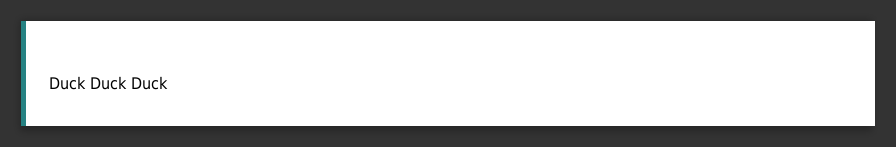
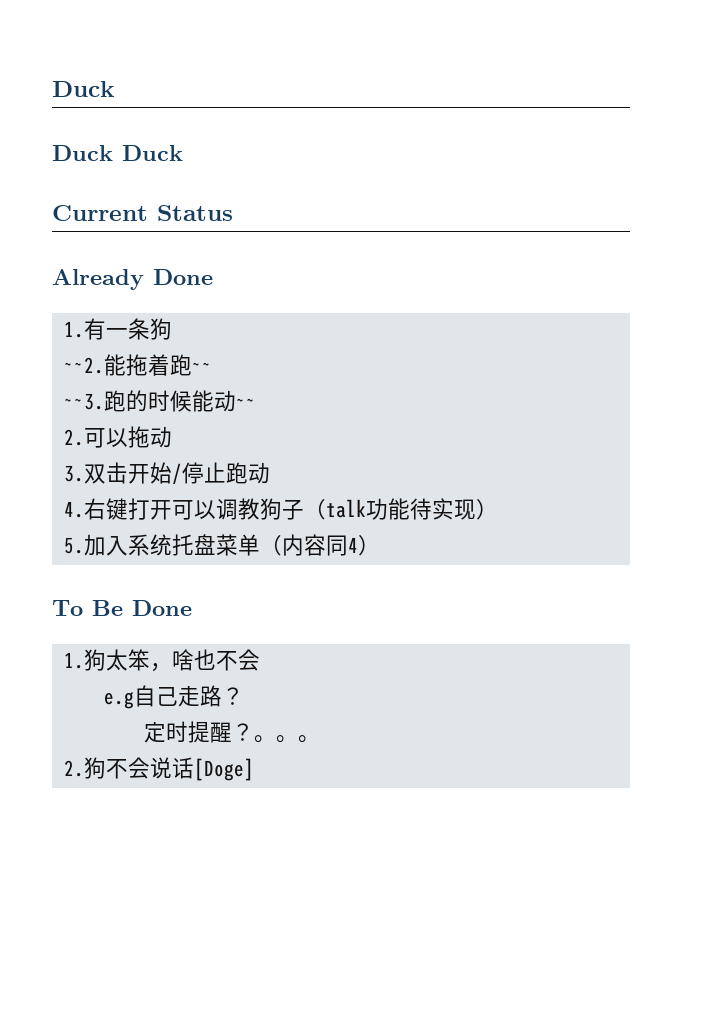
[49,76,168,90] Duck Duck Duck -> [52,81,115,97] [52,145,183,161] [52,205,233,221] [52,269,213,290] [64,318,173,340] [64,354,213,376] [64,390,257,412] [64,426,173,448] [64,462,271,485] [64,498,499,520] [64,534,381,556] [52,600,192,616] [64,649,261,672] [104,685,245,709] [144,721,321,743] [64,757,255,781] Duck // Duck Duck // Current Status // Already Done // 1.有一条狗 // ~~2.能拖着跑~~ // ~~3.跑的时候能动~~ // 2.可以拖动 // 3.双击开始/停止跑动 // 4.右键打开可以调教狗子（talk功能待实现） // 5.加入系统托盘菜单（内容同4） // To Be Done // 1.狗太笨，啥也不会 // e.g自己走路？ // 定时提醒？。。。 // 2.狗不会说话[Doge]

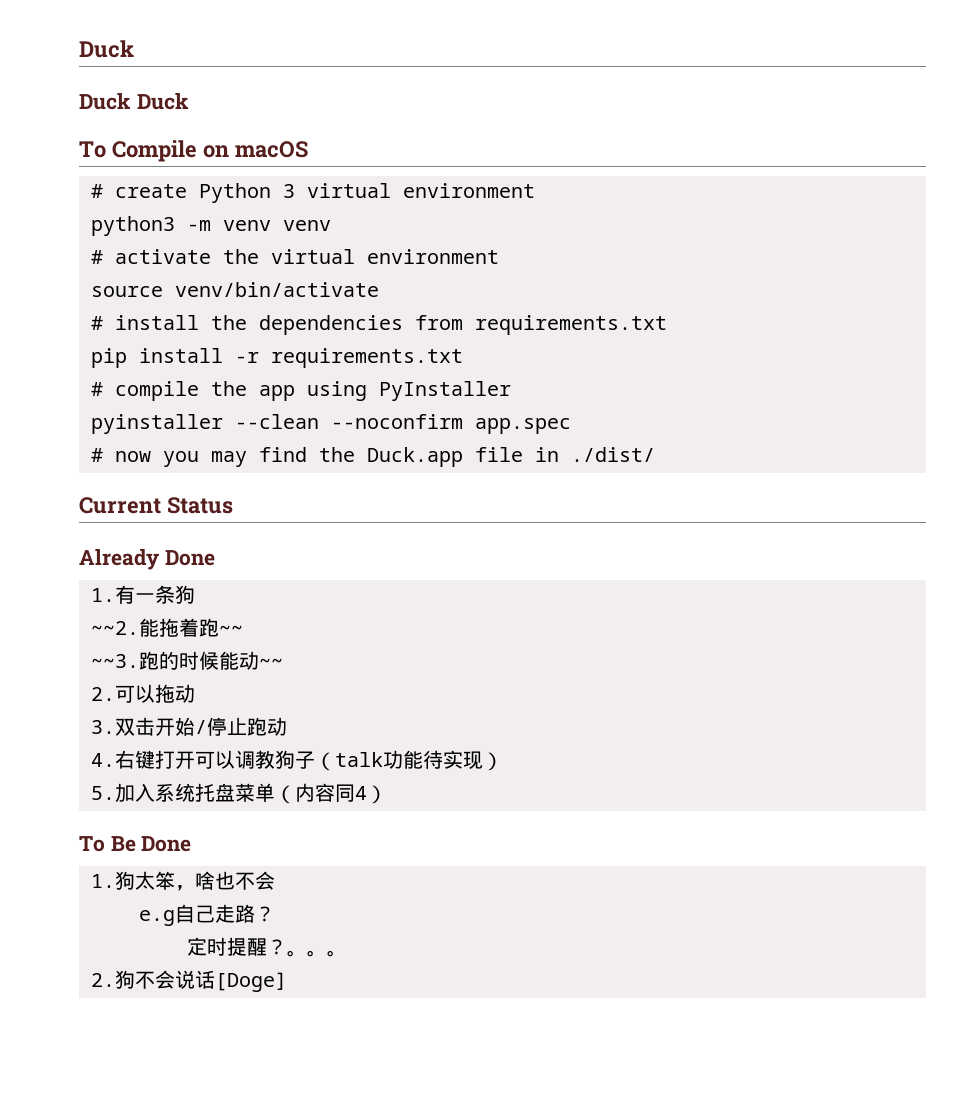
(183, 153) none -> [79,140,308,162] [91,183,535,203] [91,216,331,236] [91,249,499,264] [91,282,379,297] [91,315,667,335] [91,348,463,368] [91,381,511,401] [91,414,571,434] [91,447,655,467] // To Compile on macOS // # create Python 3 virtual environment // python3 -m venv venv // # activate the virtual environment // source venv/bin/activate // # install the dependencies from requirements.txt // pip install -r requirements.txt // # compile the app using PyInstaller // pyinstaller --clean --noconfirm app.spec // # now you may find the Duck.app file in ./dist/

